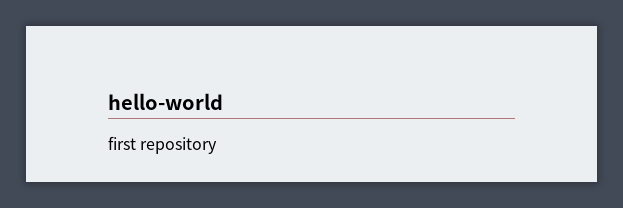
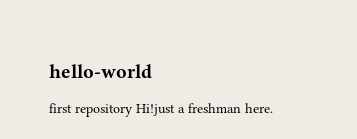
(218, 145) none -> [136,103,273,116] Hi!just a freshman here.

